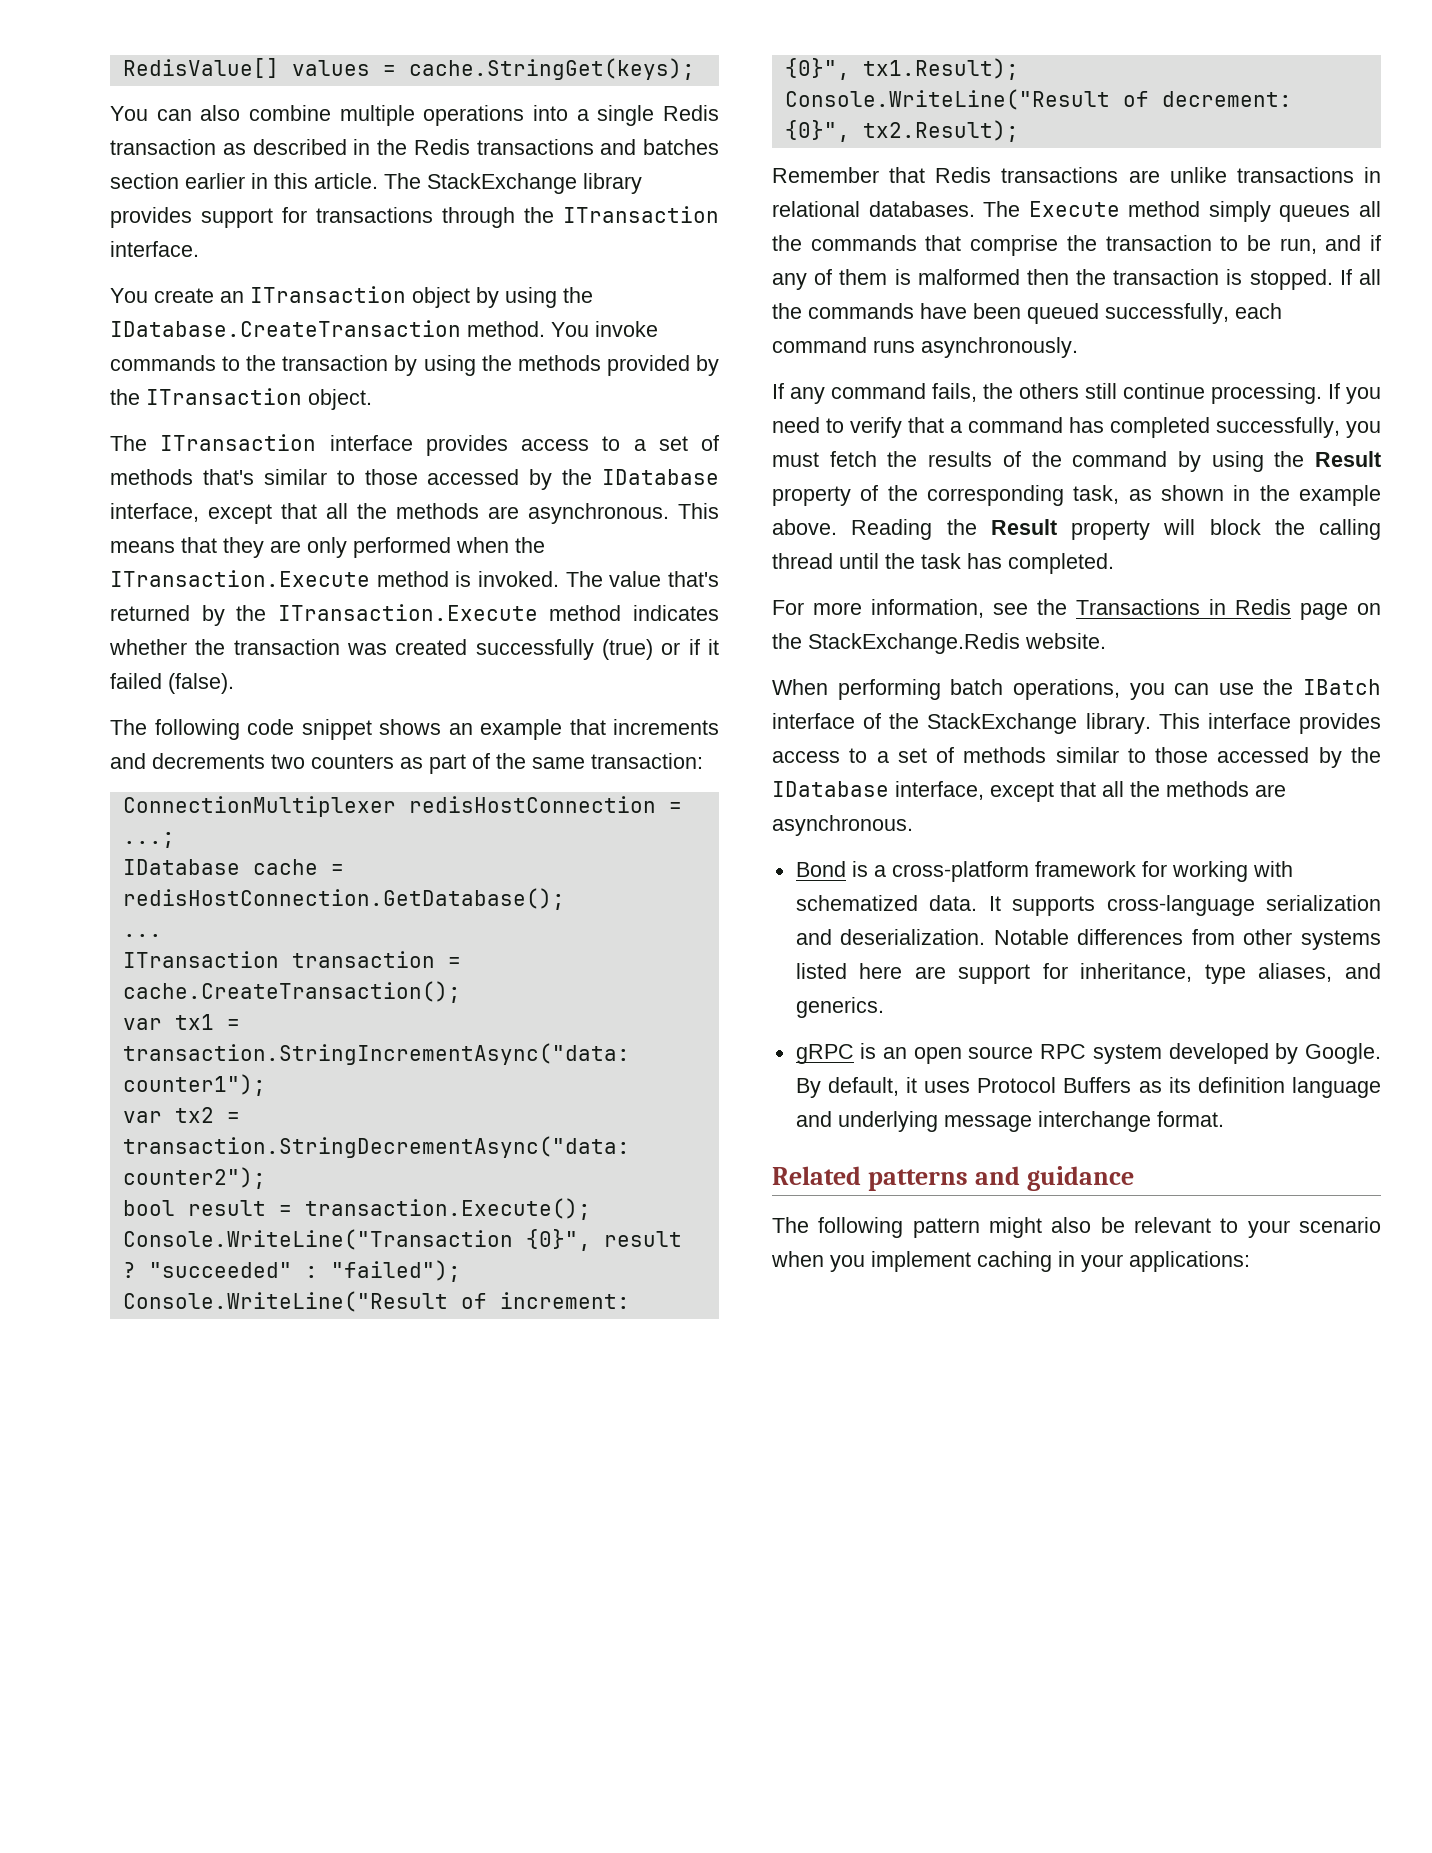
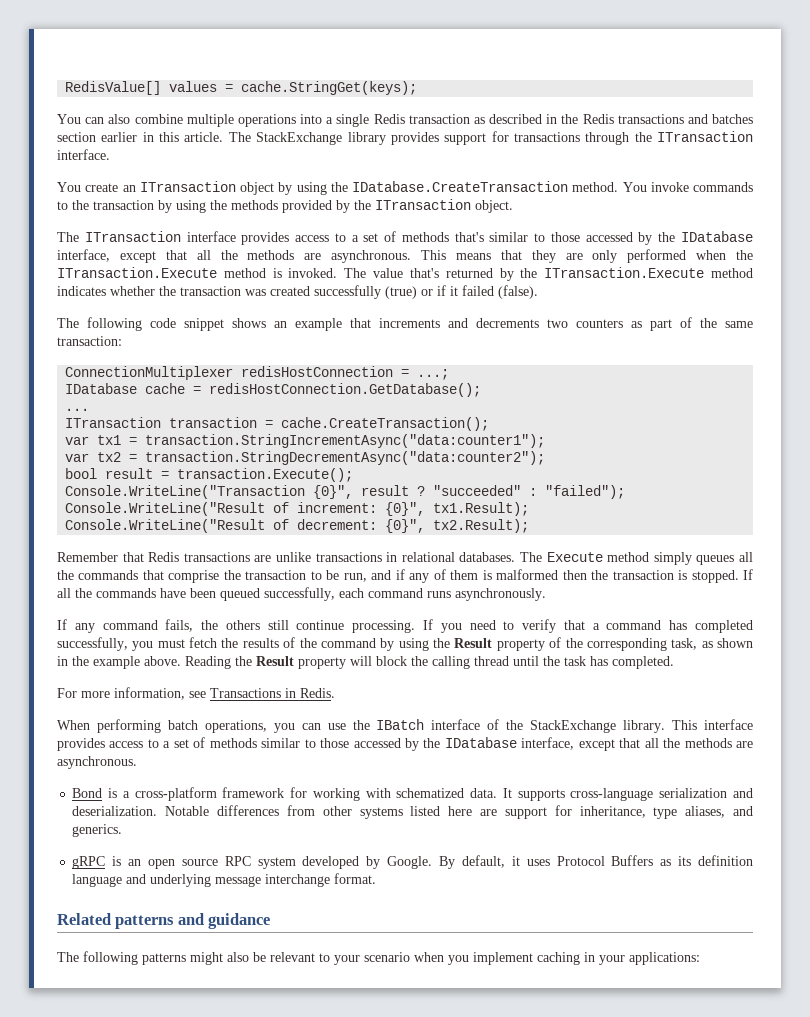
[1037,599,1067,615] the -> (206, 694) none
[1235,599,1381,620] [772,633,1106,654] Redis page on the StackExchange.Redis website. -> [300,688,335,698] Redis.
[912,1218,980,1238] pattern -> [142,953,186,965] patterns

